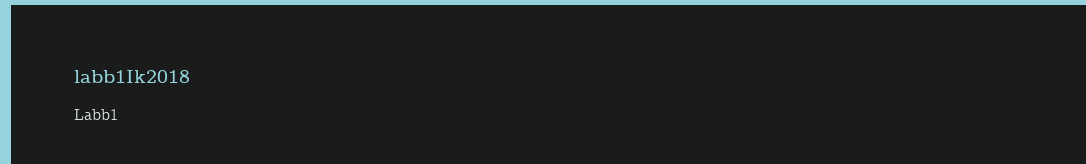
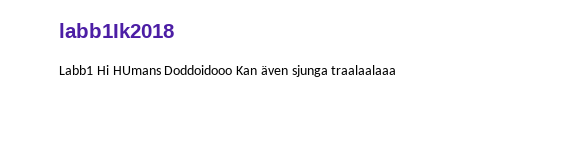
(118, 114) none -> [96,65,397,77] Hi HUmans Doddoidooo Kan även sjunga traalaalaaa

